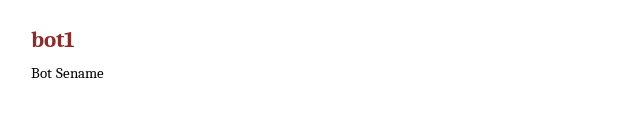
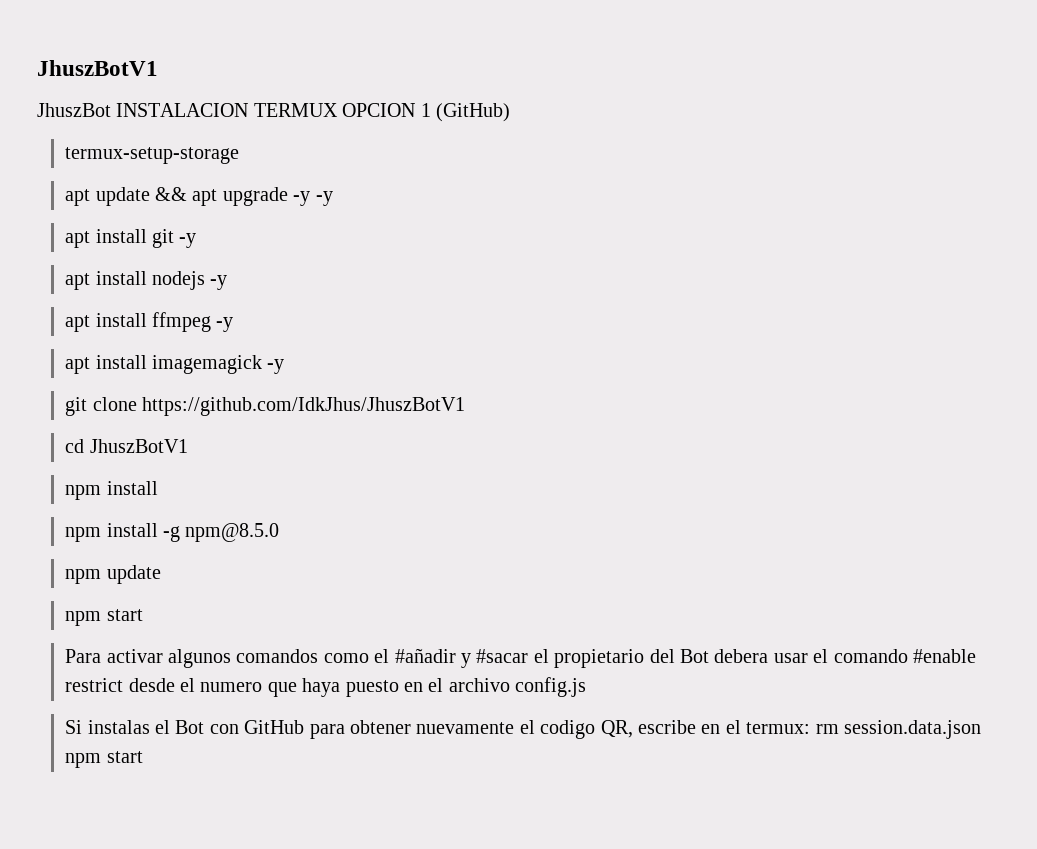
[31,31,75,47] [31,68,104,78] bot1 // Bot Sename -> [37,60,158,76] [37,103,510,122] [65,147,240,164] [65,187,333,206] [65,229,197,248] [65,271,228,290] [65,312,234,332] [65,355,285,374] [65,397,465,416] [65,439,188,453] [65,481,158,500] [65,523,280,542] [65,565,161,584] [65,609,143,626] [65,648,976,668] [65,677,587,697] [65,720,981,739] [65,751,143,768] JhuszBotV1 // JhuszBot INSTALACION TERMUX OPCION 1 (GitHub) // termux-setup-storage // apt update && apt upgrade -y -y // apt install git -y // apt install nodejs -y // apt install ffmpeg -y // apt install imagemagick -y // git clone https://github.com/IdkJhus/JhuszBotV1 // cd JhuszBotV1 // npm install // npm install -g npm@8.5.0 // npm update // npm start // Para activar algunos comandos como el #añadir y #sacar el propietario del Bot debera usar el comando #enable restrict desde el numero que haya puesto en el archivo config.js // Si instalas el Bot con GitHub para obtener nuevamente el codigo QR, escribe en el termux: rm session.data.json npm start

